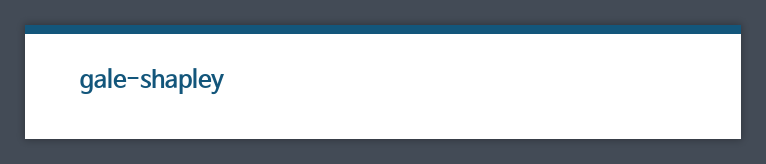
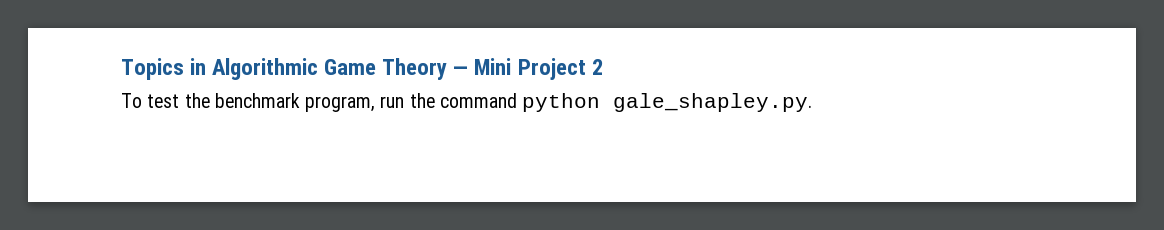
[80,68,224,95] gale-shapley -> [121,58,603,80] [121,93,813,112] Topics in Algorithmic Game Theory — Mini Project 2 // To test the benchmark program, run the command python gale_shapley.py.

